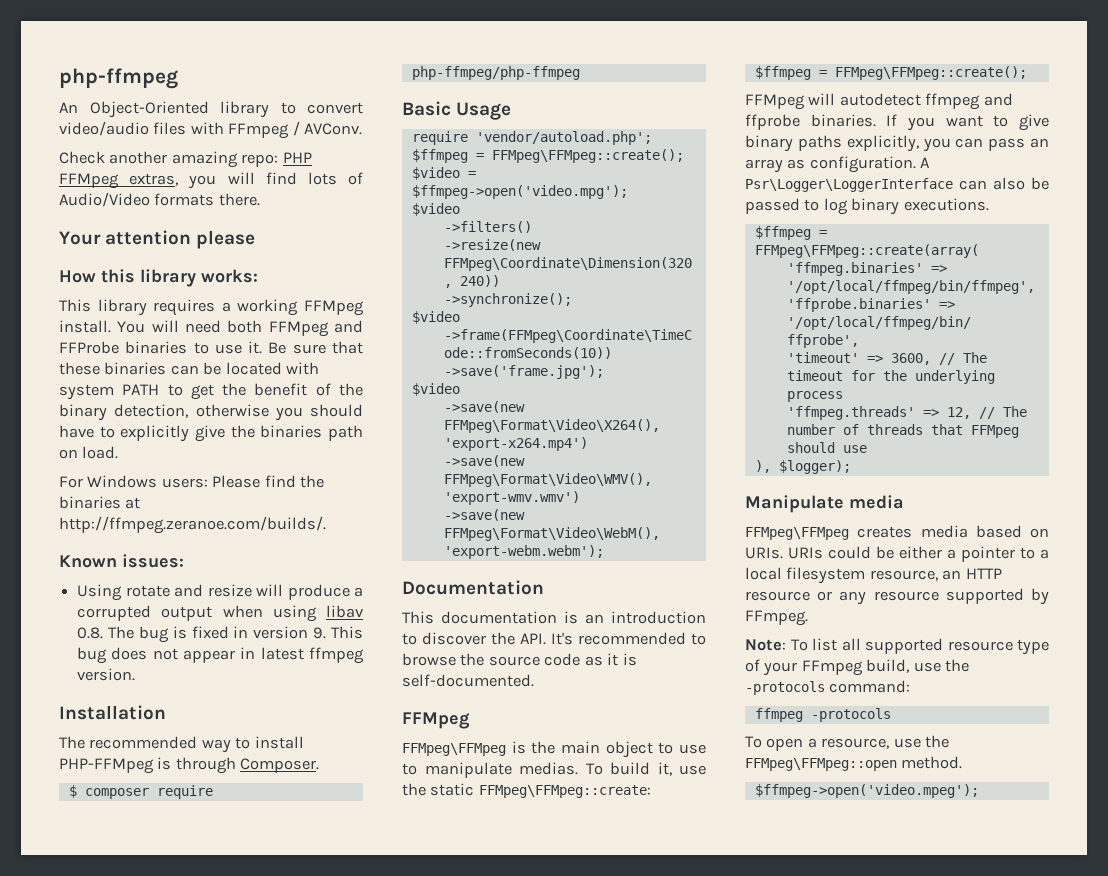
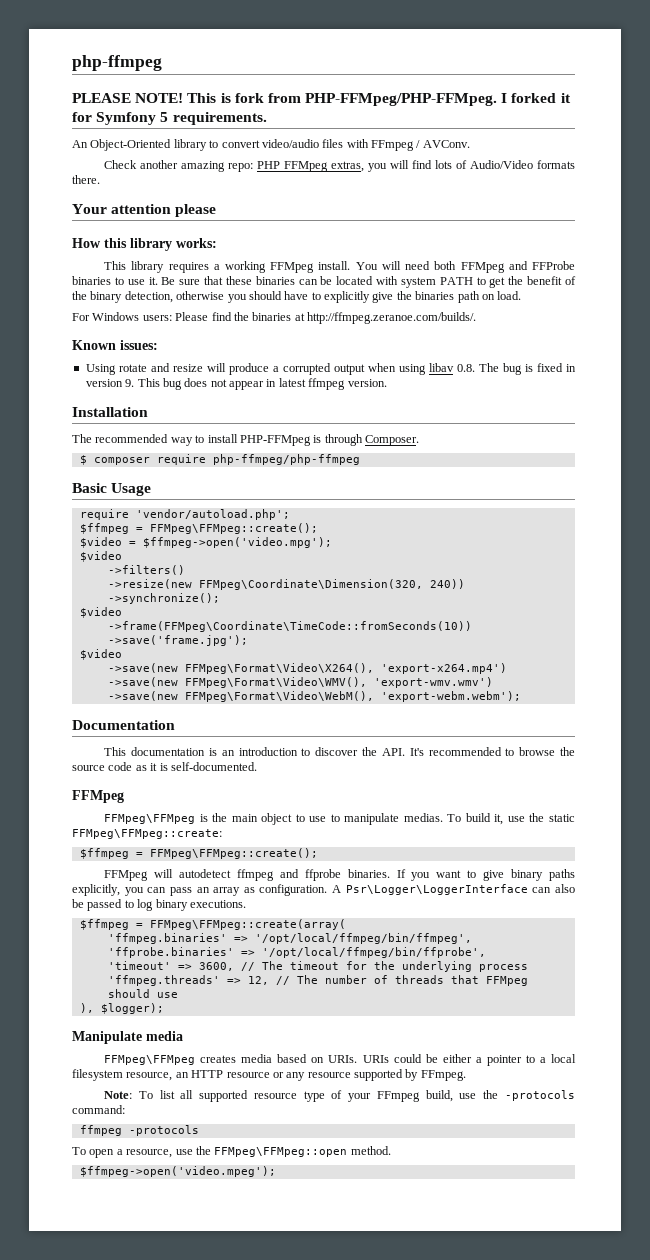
(178, 78) none -> [72,93,571,106] [72,112,267,125] // PLEASE NOTE! This is fork from PHP-FFMpeg/PHP-FFMpeg. I forked it for Symfony 5 requirements.

